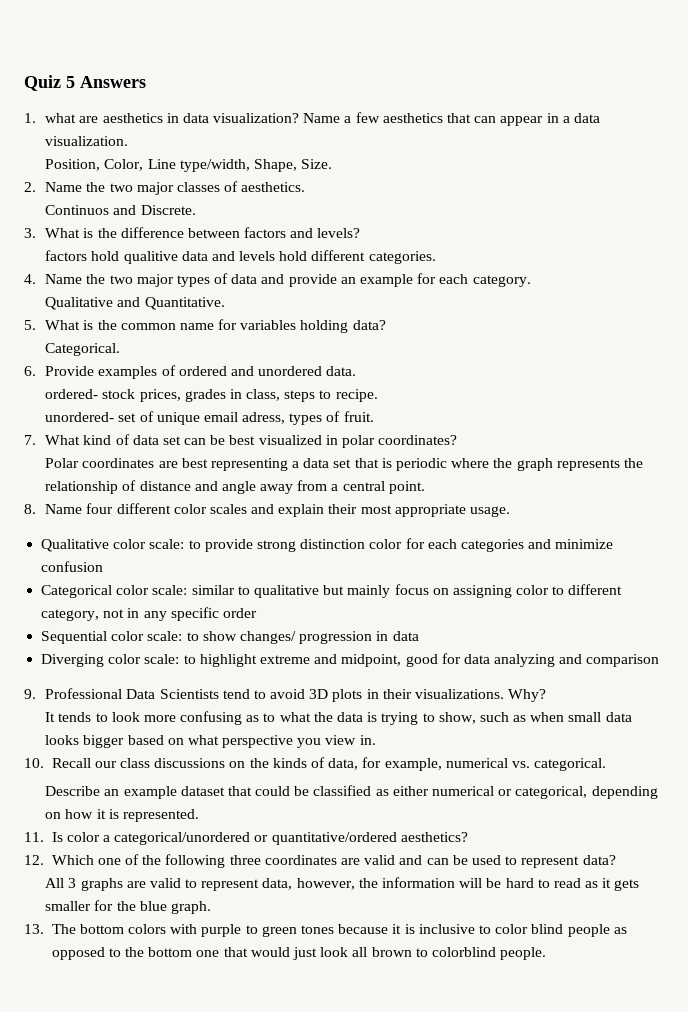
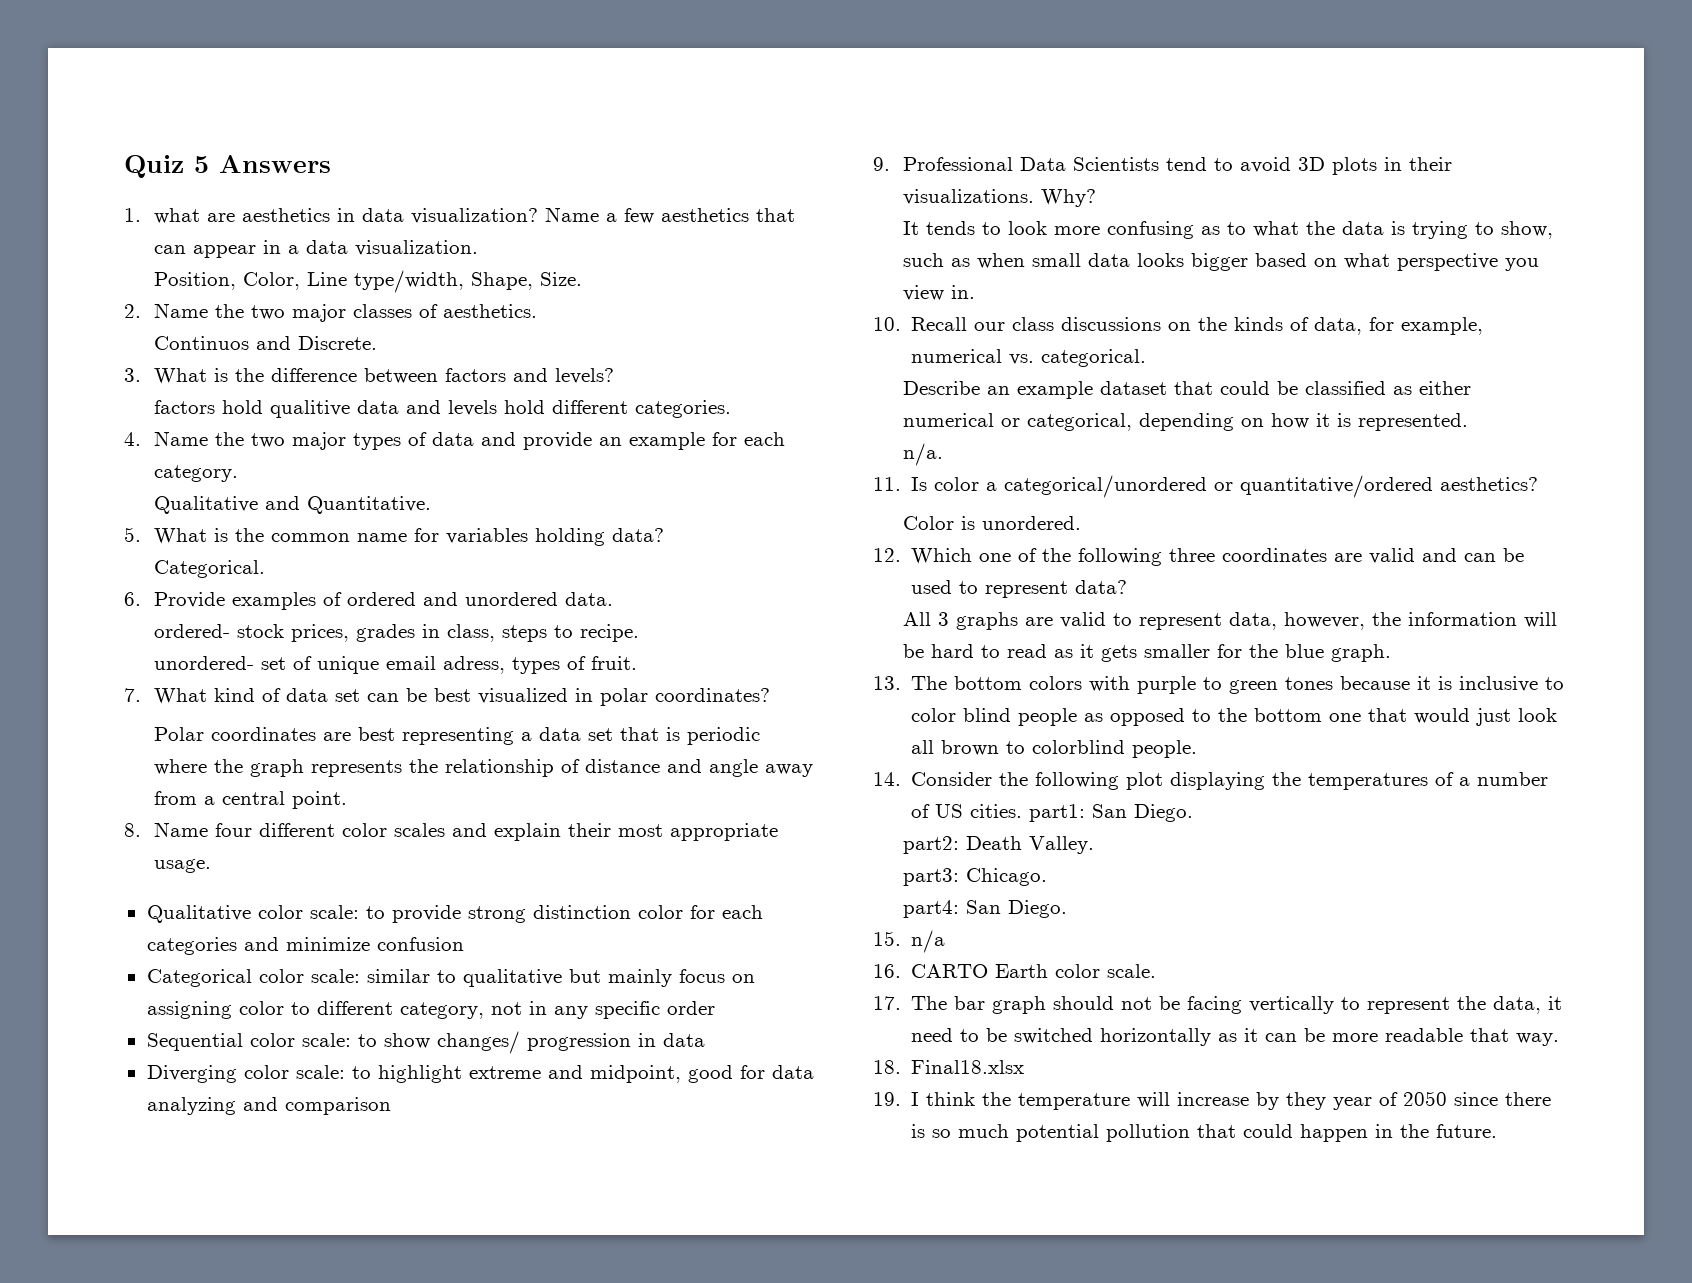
(199, 815) none -> [902,443,943,466] // n/a.
(468, 837) none -> [902,516,1081,530] // Color is unordered.
(547, 953) none -> [873,772,1549,790] [911,804,1194,822] [902,836,1094,854] [902,868,1047,886] [902,900,1067,918] [873,930,946,953] [873,964,1157,978] [873,996,1563,1014] [911,1028,1560,1046] [873,1060,1025,1074] [873,1091,1552,1110] [911,1124,1498,1142] // 14. Consider the following plot displaying the temperatures of a number of US cities. part1: San Diego. // part2: Death Valley. // part3: Chicago. // part4: San Diego. // 15. n/a // 16. CARTO Earth color scale. // 17. The bar graph should not be facing vertically to represent the data, it need to be switched horizontally as it can be more readable that way. // 18. Final18.xlsx // 19. I think the temperature will increase by they year of 2050 since there is so much potential pollution that could happen in the future.

